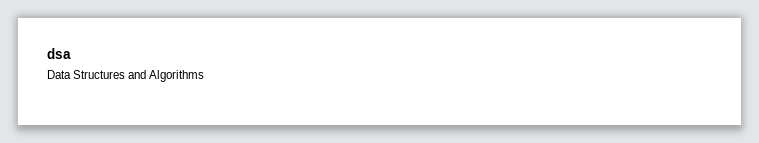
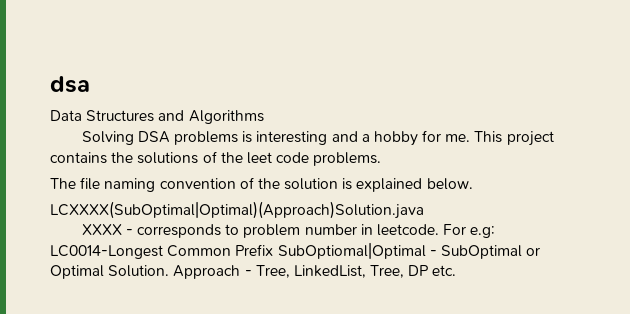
(205, 76) none -> [81,130,554,146] [50,151,382,166] [50,177,473,192] [50,201,424,219] [81,224,496,238] [50,242,541,259] [50,265,457,279] // Solving DSA problems is interesting and a hobby for me. This project contains the solutions of the leet code problems. // The file naming convention of the solution is explained below. // LCXXXX(SubOptimal|Optimal)(Approach)Solution.java // XXXX - corresponds to problem number in leetcode. For e.g: LC0014-Longest Common Prefix SubOptiomal|Optimal - SubOptimal or Optimal Solution. Approach - Tree, LinkedList, Tree, DP etc.

